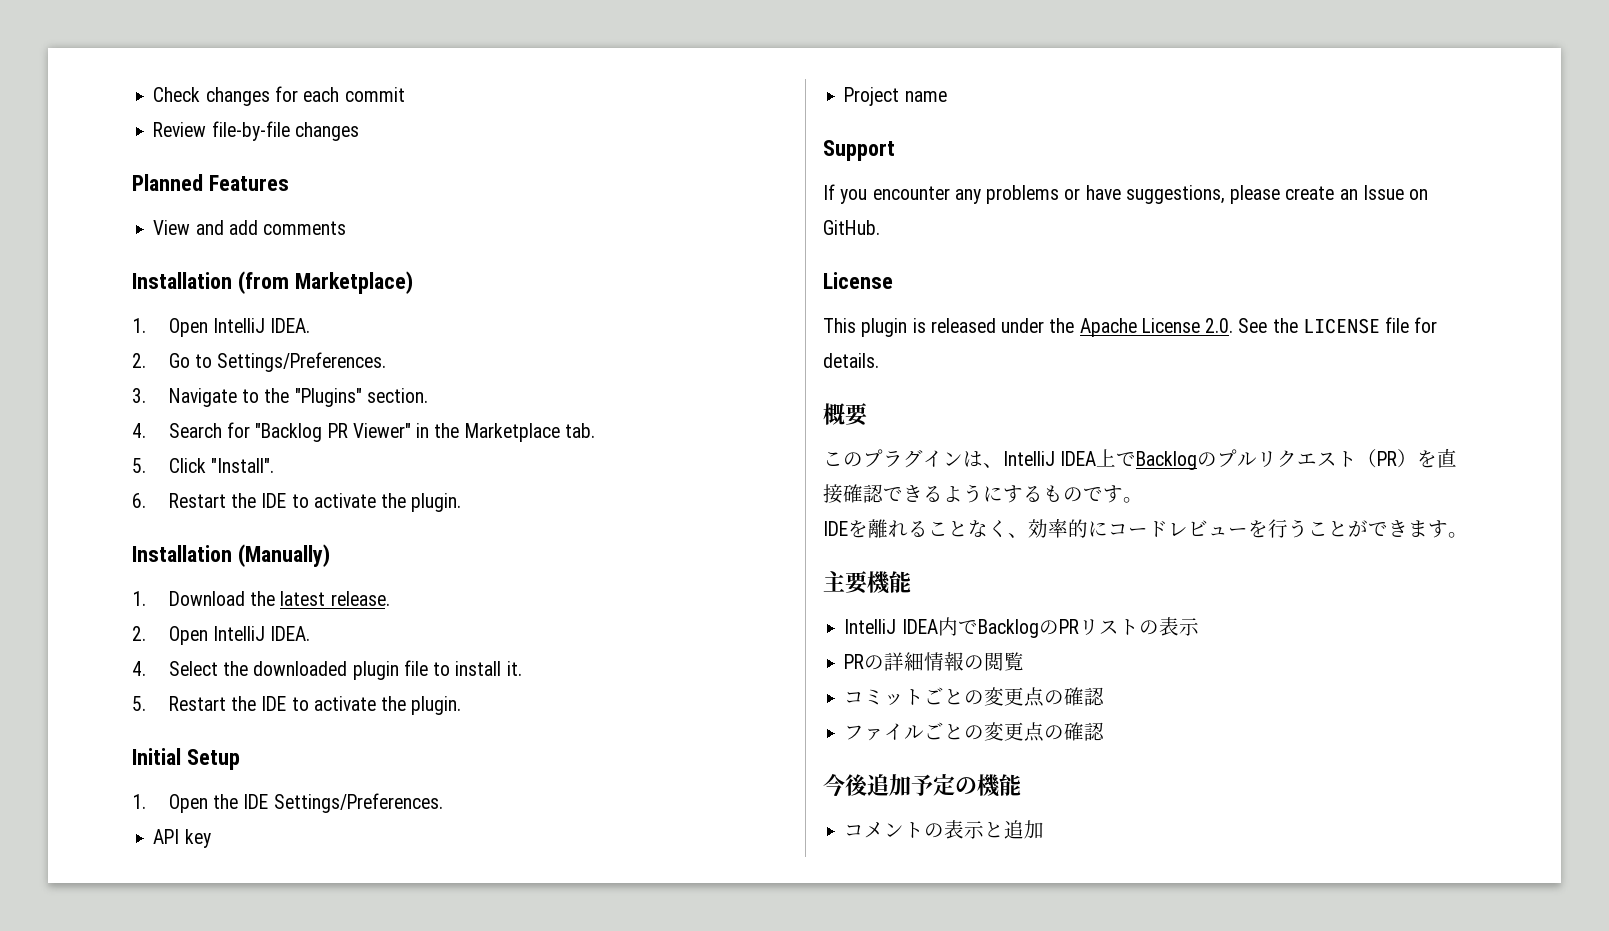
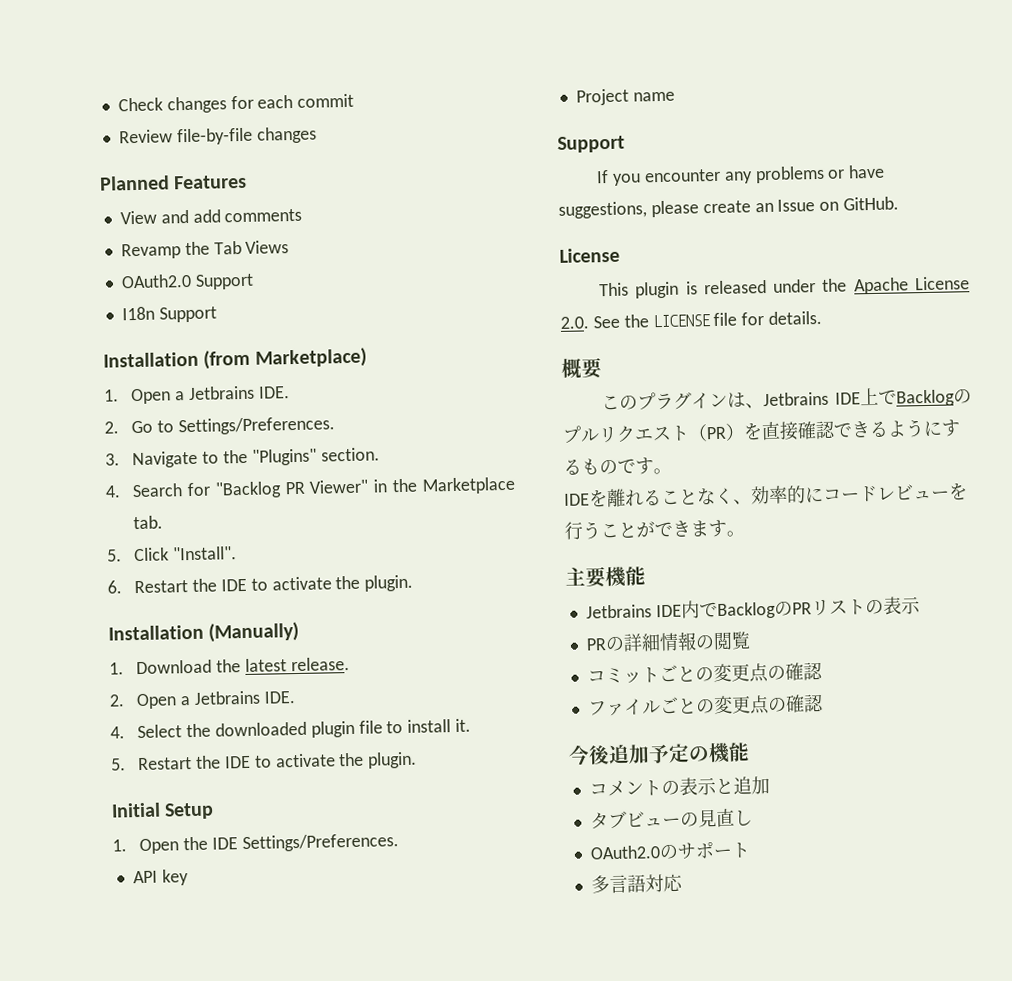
(347, 228) none -> [120,240,290,260] [120,273,254,290] [121,306,217,323] // Revamp the Tab Views // OAuth2.0 Support // I18n Support
[212,318,311,333] IntelliJ IDEA. -> [174,385,290,401] a Jetbrains IDE.
[212,626,311,641] IntelliJ IDEA. -> [179,690,296,706] a Jetbrains IDE.
[1003,451,1097,466] IntelliJ IDEA -> [763,391,861,407] Jetbrains IDE
[844,619,938,634] IntelliJ IDEA -> [585,604,682,619] Jetbrains IDE
(1045, 829) none -> [589,808,753,830] [589,842,751,860] [590,873,683,894] // タブビューの見直し // OAuth2.0のサポート // 多言語対応

